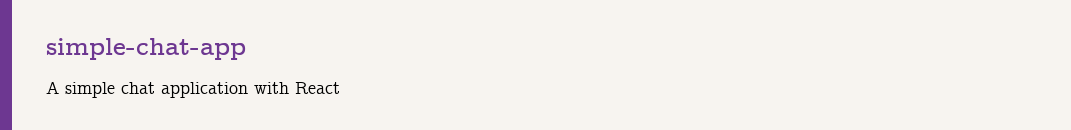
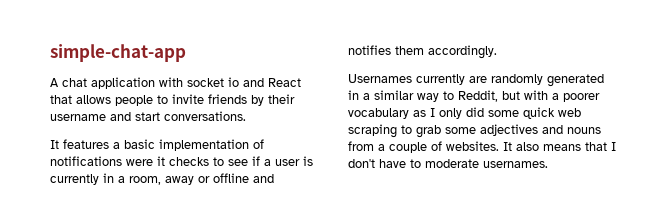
[65,82,115,98] simple -> (59, 82) none
[295,82,340,94] React -> [187,77,301,87] [50,94,295,106] [50,111,246,121] [50,139,264,151] [50,156,313,166] [50,173,274,185] [348,45,497,59] [348,74,604,87] [348,90,600,102] [348,107,581,119] [348,124,601,138] [348,141,616,153] [348,159,548,168] socket io and React that allows people to invite friends by their username and start conversations. // It features a basic implementation of notifications were it checks to see if a user is currently in a room, away or offline and notifies them accordingly. // Usernames currently are randomly generated in a similar way to Reddit, but with a poorer vocabulary as I only did some quick web scraping to grab some adjectives and nouns from a couple of websites. It also means that I don't have to moderate usernames.

